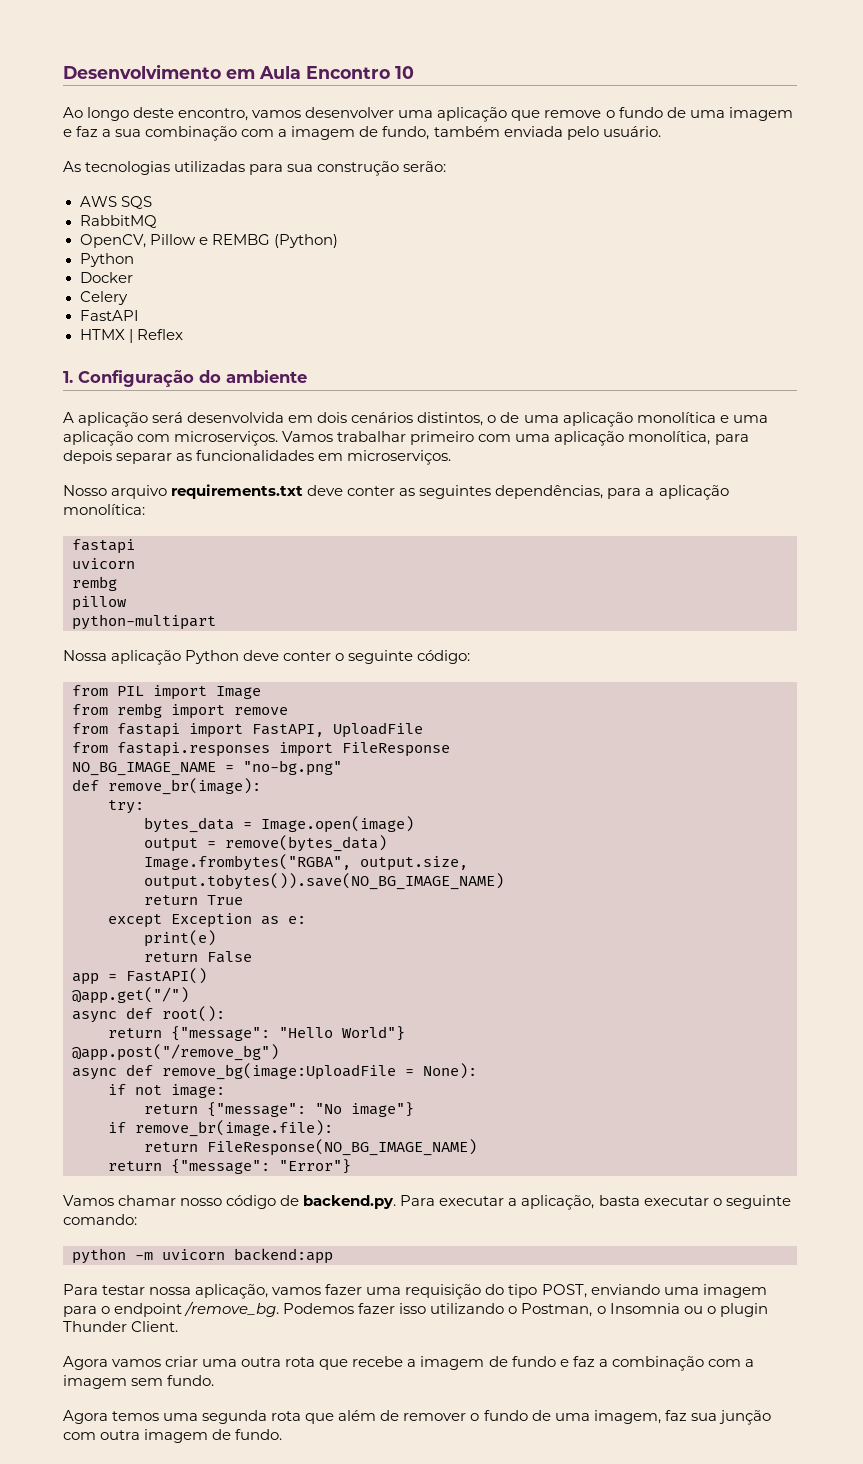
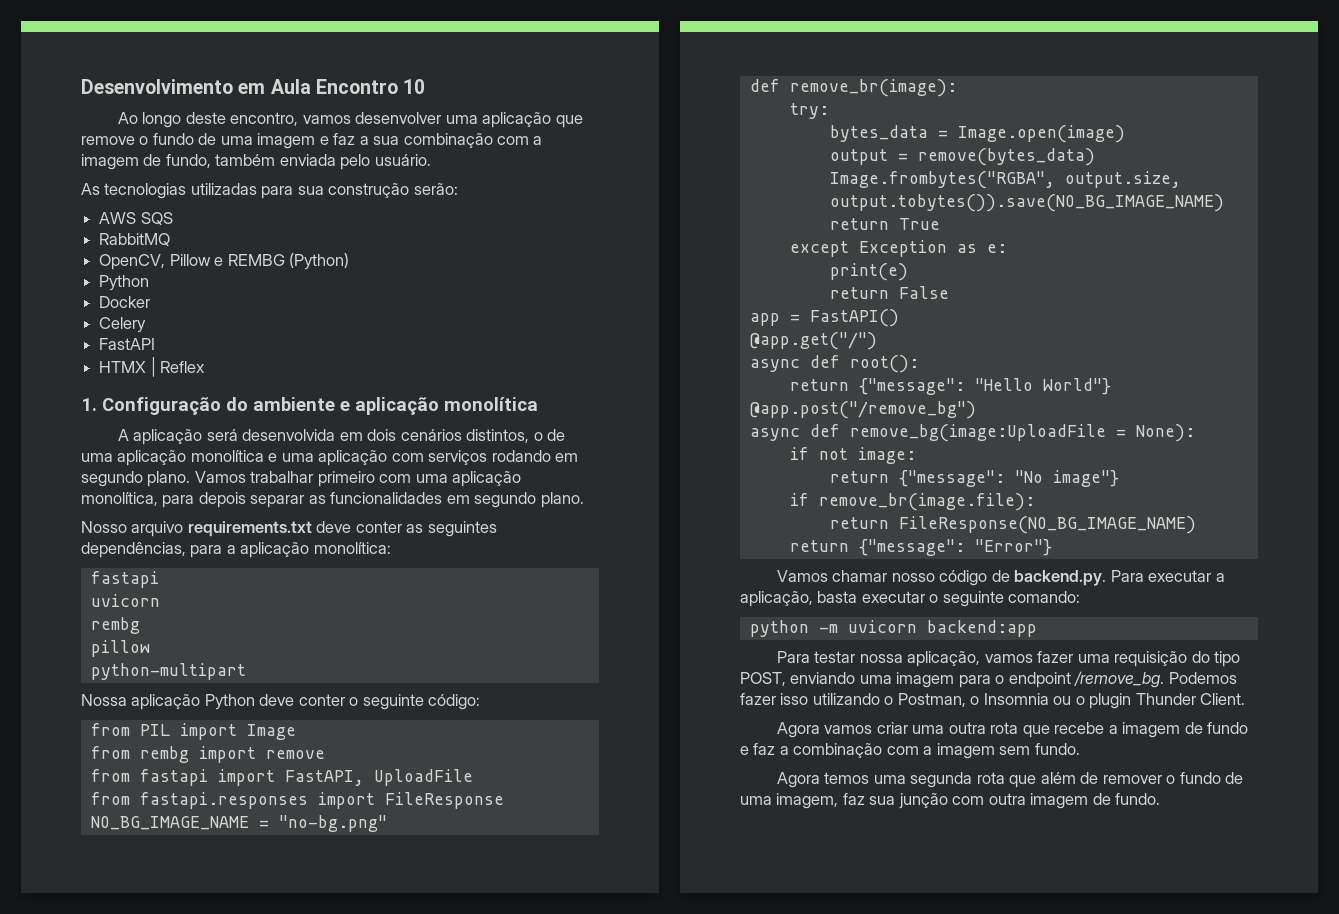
(307, 376) none -> [340,397,538,415] e aplicação monolítica
[174,431,279,446] microserviços. -> [428,450,579,465] [81,471,191,487] serviços rodando em segundo plano.
[347,450,452,465] microserviços. -> [474,492,584,508] segundo plano.

